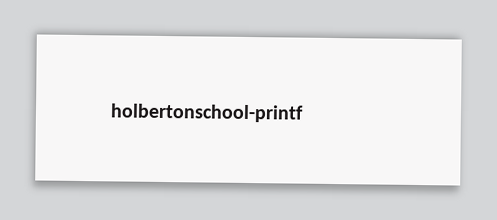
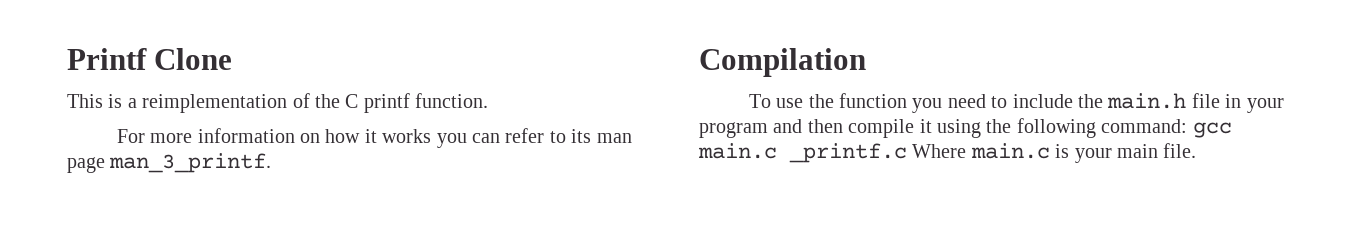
[110,103,304,123] holbertonschool-printf -> [67,48,233,70] [67,93,489,113] [116,128,632,148] [67,153,272,173] [699,48,866,77] [748,93,1284,113] [699,118,1232,138] [698,143,1197,163] Printf Clone // This is a reimplementation of the C printf function. // For more information on how it works you can refer to its man page man_3_printf. // Compilation // To use the function you need to include the main.h file in your program and then compile it using the following command: gcc main.c _printf.c Where main.c is your main file.

